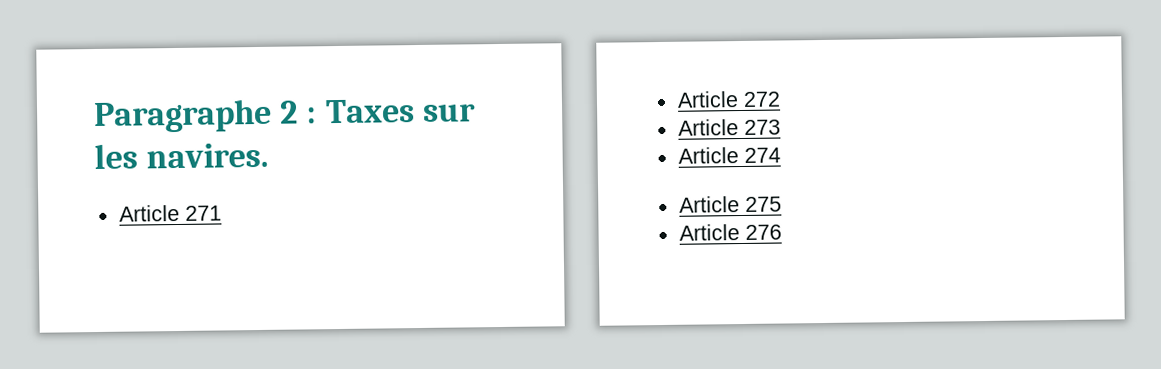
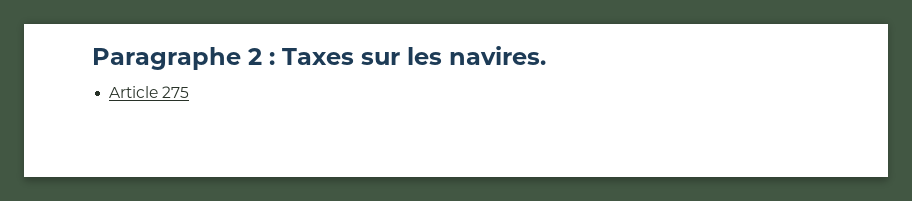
[118,204,222,222] [676,91,781,108] [677,119,781,136] [677,147,781,164] // Article 271 // Article 272 // Article 273 // Article 274 -> (546, 55) none
[678,224,782,241] // Article 276 -> (190, 92) none

